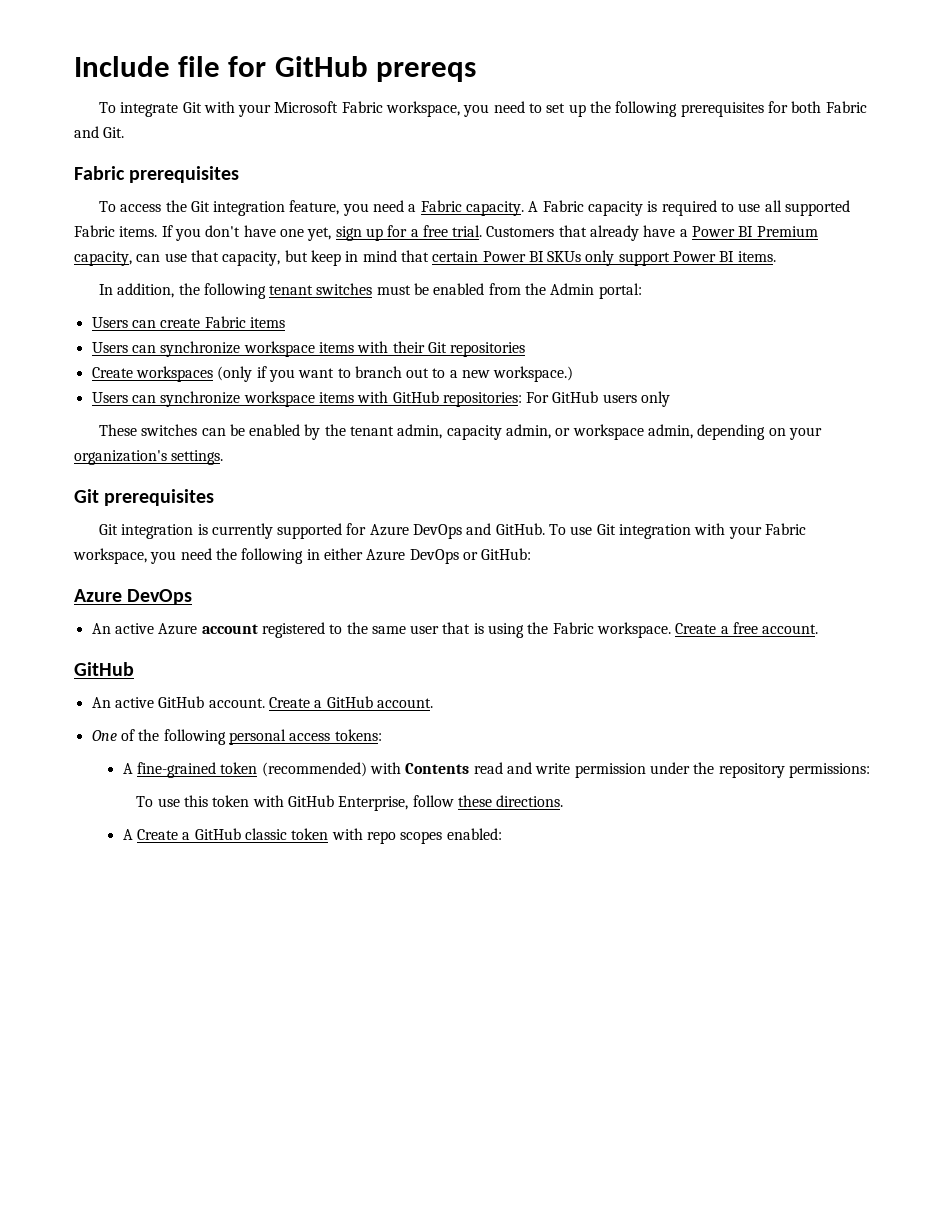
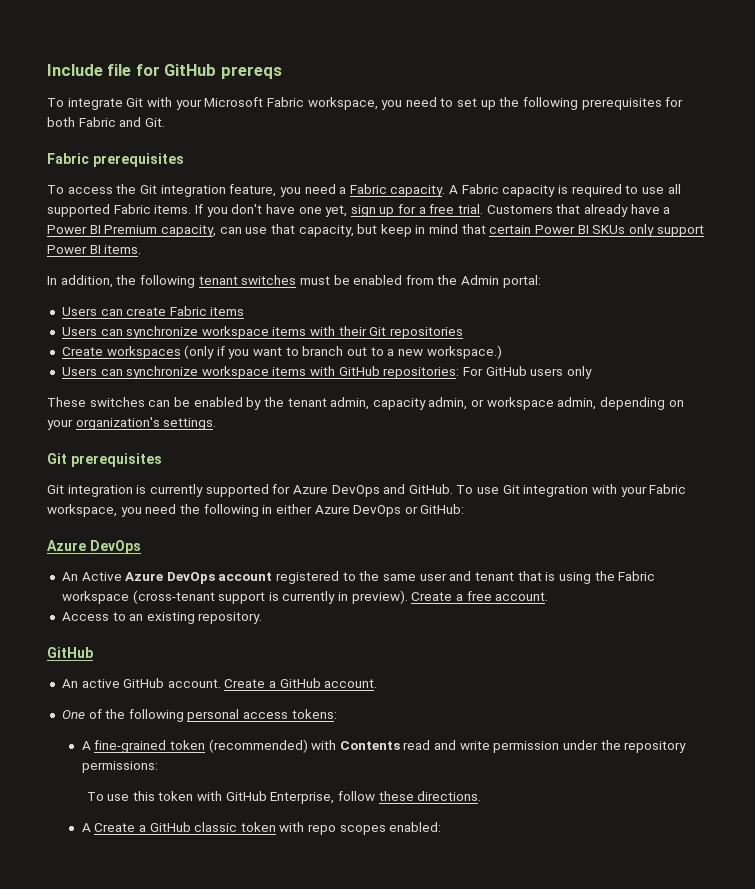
[114,623,198,635] active Azure -> [81,572,215,584] Active Azure DevOps
(440, 629) none -> [449,571,514,581] and tenant
[597,622,672,638] workspace. -> [61,590,408,604] workspace (cross-tenant support is currently in preview).
(819, 629) none -> [61,612,263,624] // Access to an existing repository.

